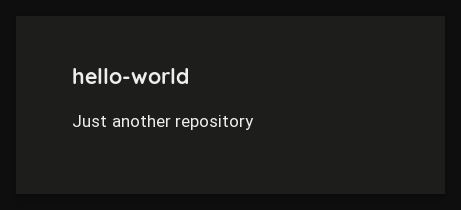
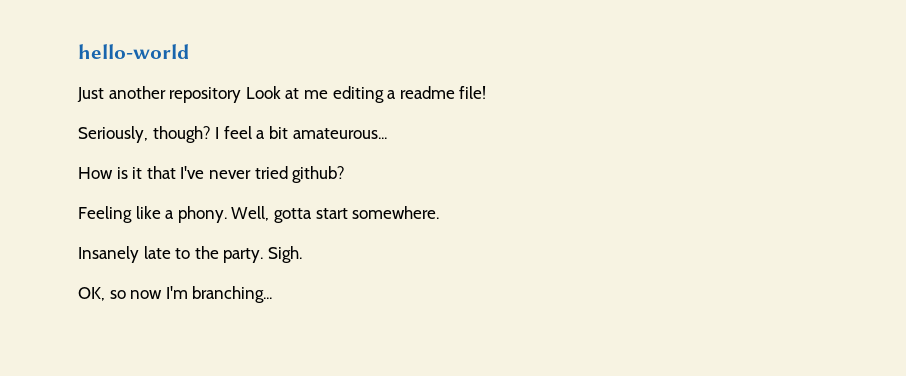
(255, 122) none -> [245,86,487,103] [78,126,387,143] [78,166,346,183] [78,206,440,223] [78,246,302,263] [78,286,273,303] Look at me editing a readme file! // Seriously, though? I feel a bit amateurous... // How is it that I've never tried github? // Feeling like a phony. Well, gotta start somewhere. // Insanely late to the party. Sigh. // OK, so now I'm branching...

